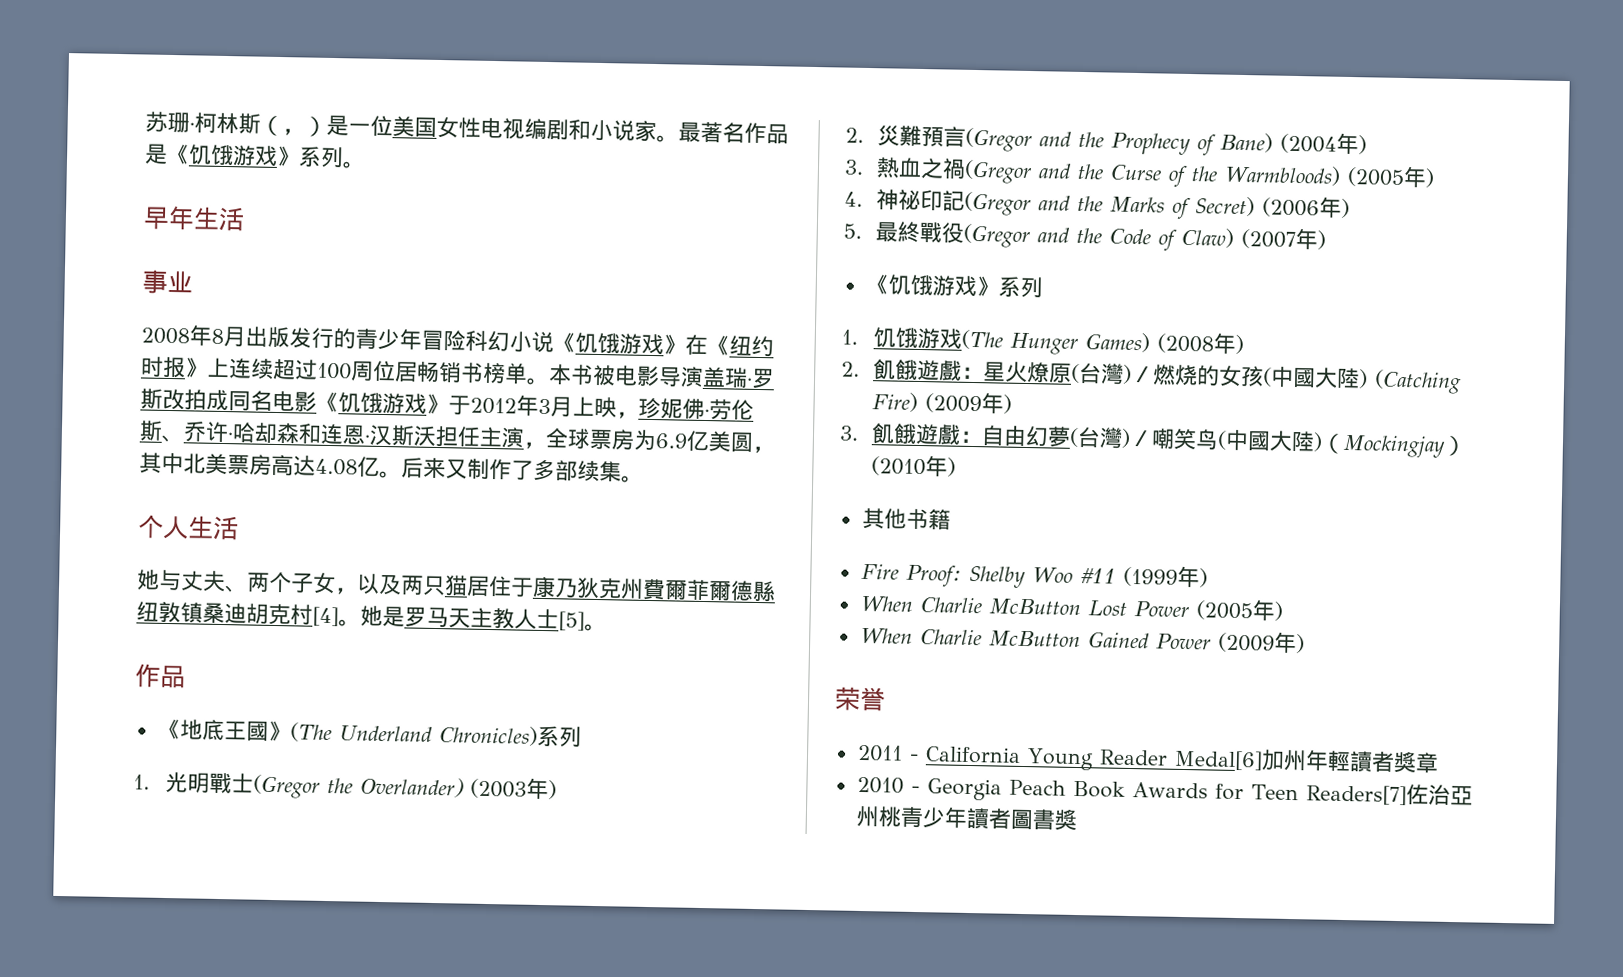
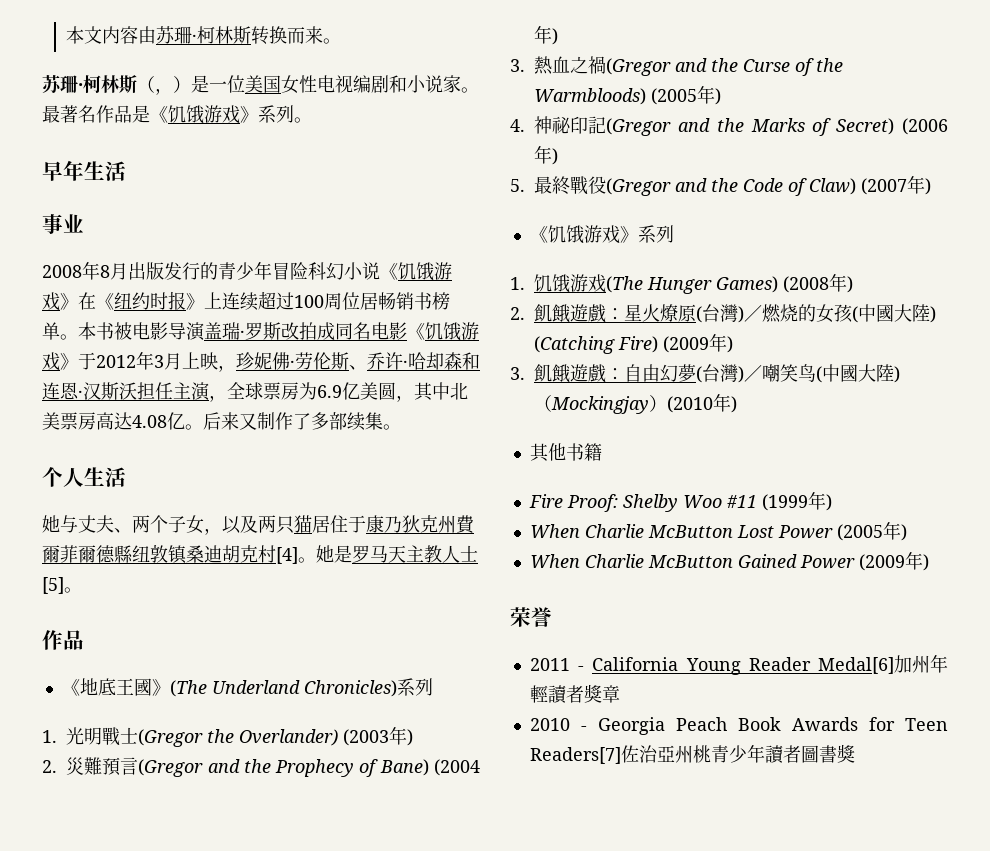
(145, 121) none -> [66,26,342,45] 本文内容由苏珊·柯林斯转换而来。 //

